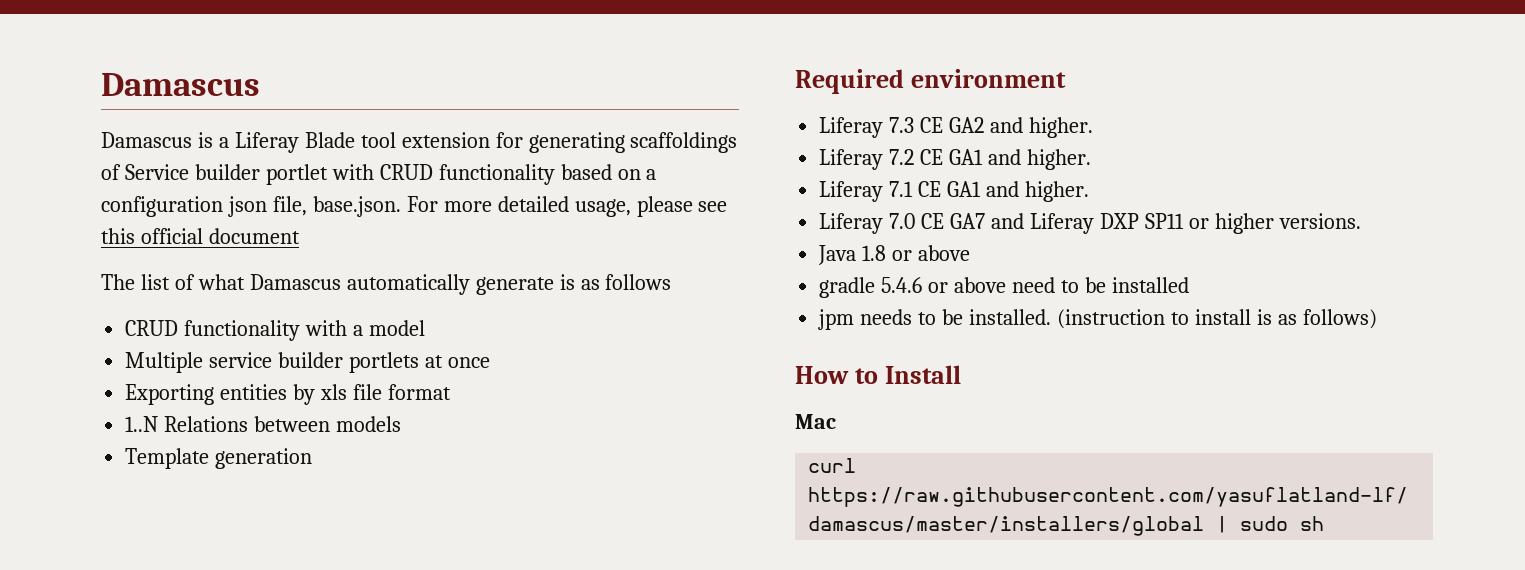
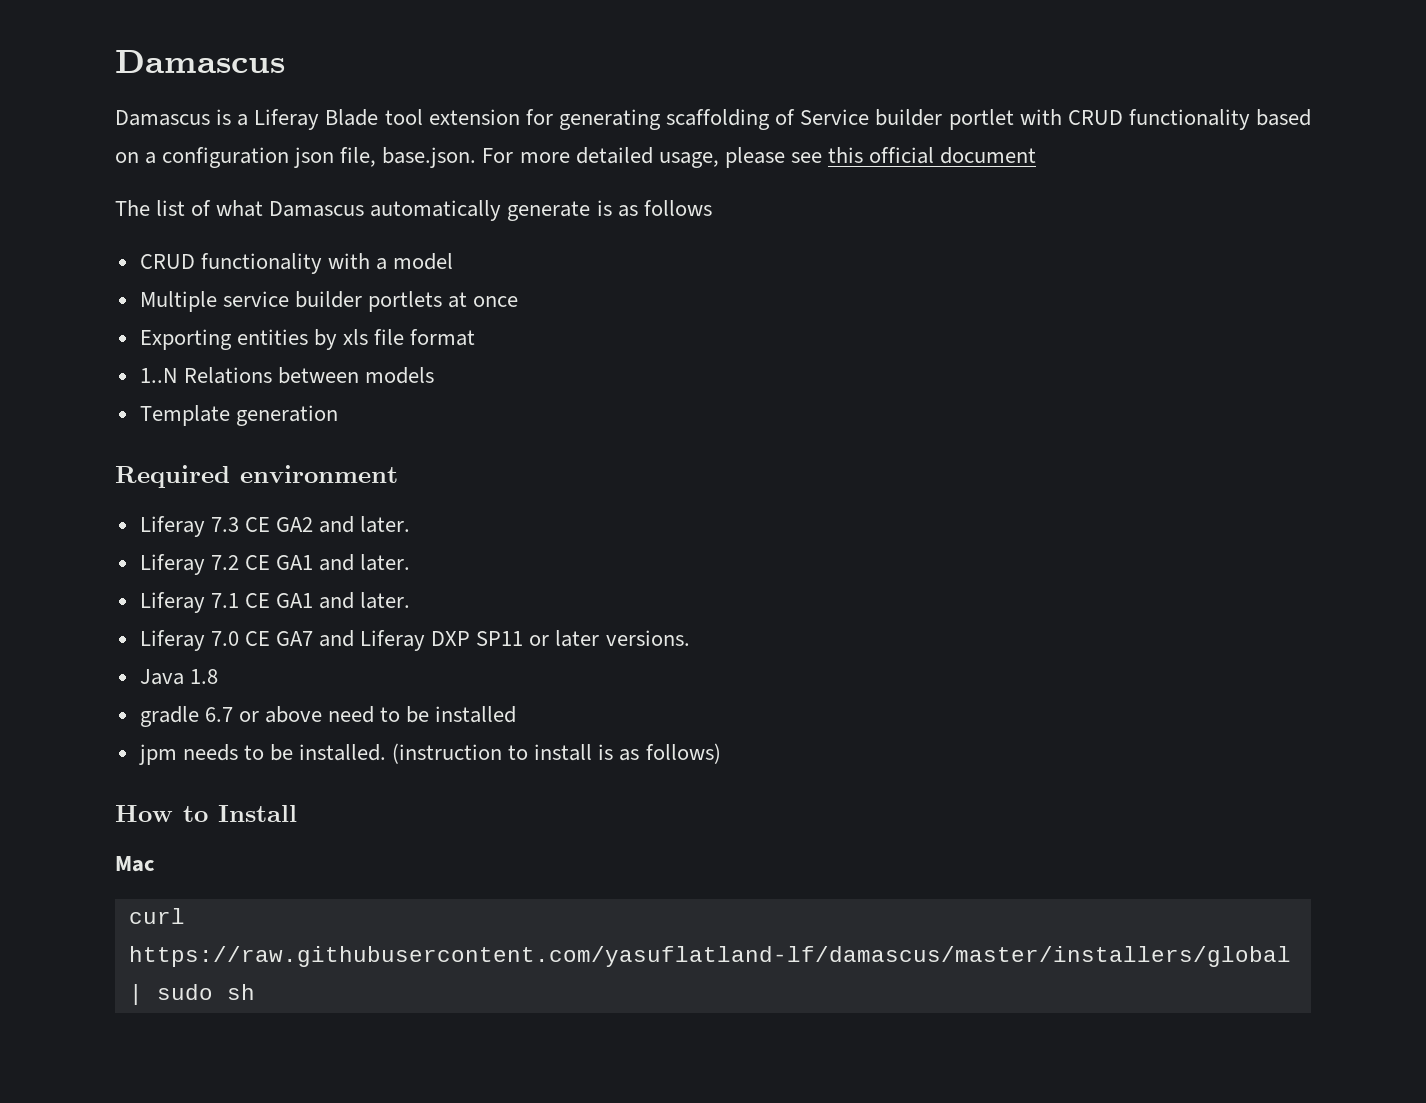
[630,132,738,153] scaffoldings -> [666,109,771,130] scaffolding
[1028,117,1093,138] higher. -> [360,516,411,533] later.
[1026,149,1091,170] higher. -> [360,554,411,571] later.
[1024,181,1089,202] higher. -> [360,592,411,609] later.
[1214,213,1274,234] higher -> [555,630,600,647] later
[892,245,971,261] or above -> (218, 676) none
[881,277,923,293] 5.4.6 -> [204,707,233,722] 6.7

